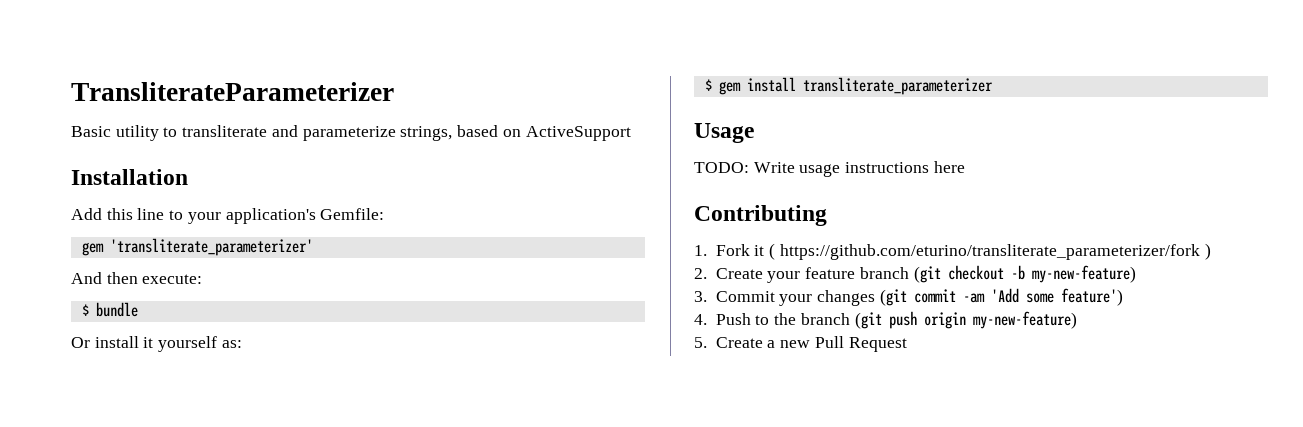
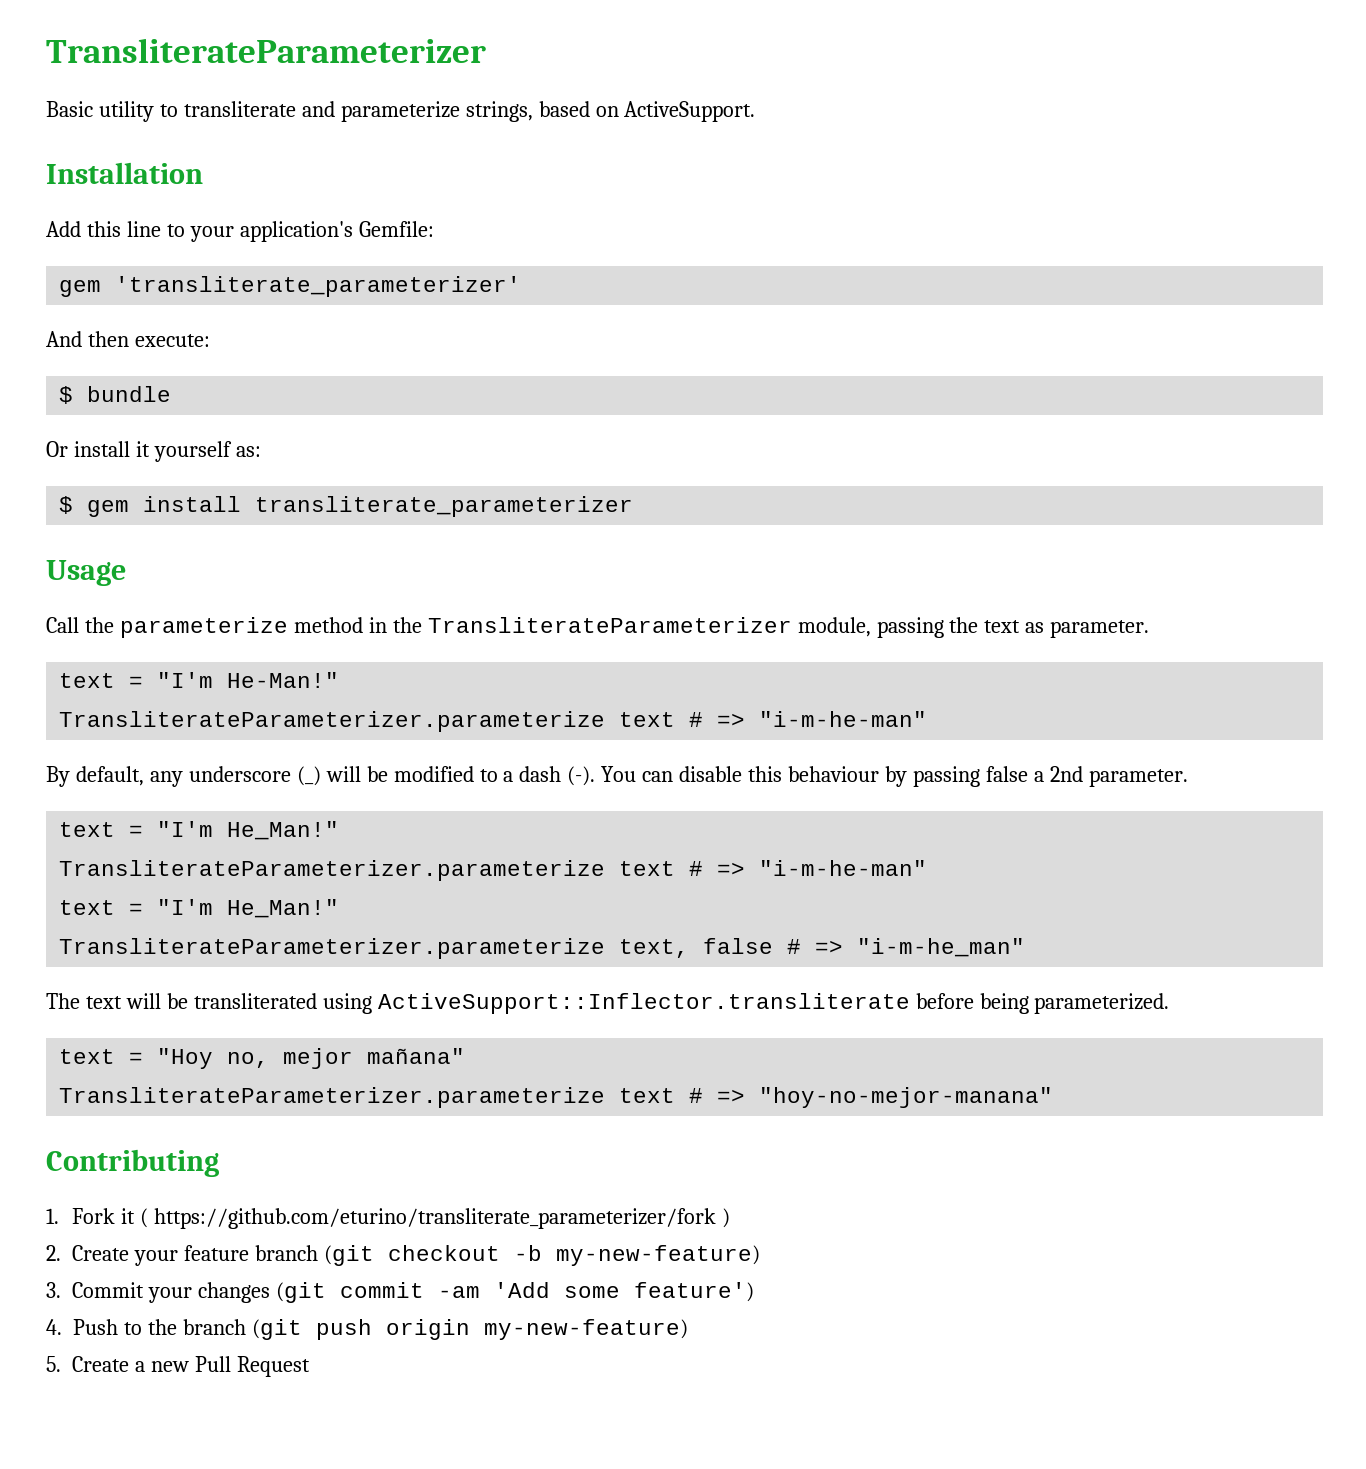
[525,126,631,141] ActiveSupport -> [624,101,756,122] ActiveSupport.
[694,161,965,177] TODO: Write usage instructions here -> [46,617,1150,638] [59,672,340,688] [59,711,928,732] [46,766,1188,787] [59,821,340,840] [59,860,928,881] [59,899,340,918] [59,938,1026,959] [46,993,1170,1014] [59,1048,466,1069] [59,1087,1054,1108] Call the parameterize method in the TransliterateParameterizer module, passing the text as parameter. // text = "I'm He-Man!" // TransliterateParameterizer.parameterize text # => "i-m-he-man" // By default, any underscore (_) will be modified to a dash (-). You can disable this behaviour by passing false a 2nd parameter. // text = "I'm He_Man!" // TransliterateParameterizer.parameterize text # => "i-m-he-man" // text = "I'm He_Man!" // TransliterateParameterizer.parameterize text, false # => "i-m-he_man" // The text will be transliterated using ActiveSupport::Inflector.transliterate before being parameterized. // text = "Hoy no, mejor mañana" // TransliterateParameterizer.parameterize text # => "hoy-no-mejor-manana"

